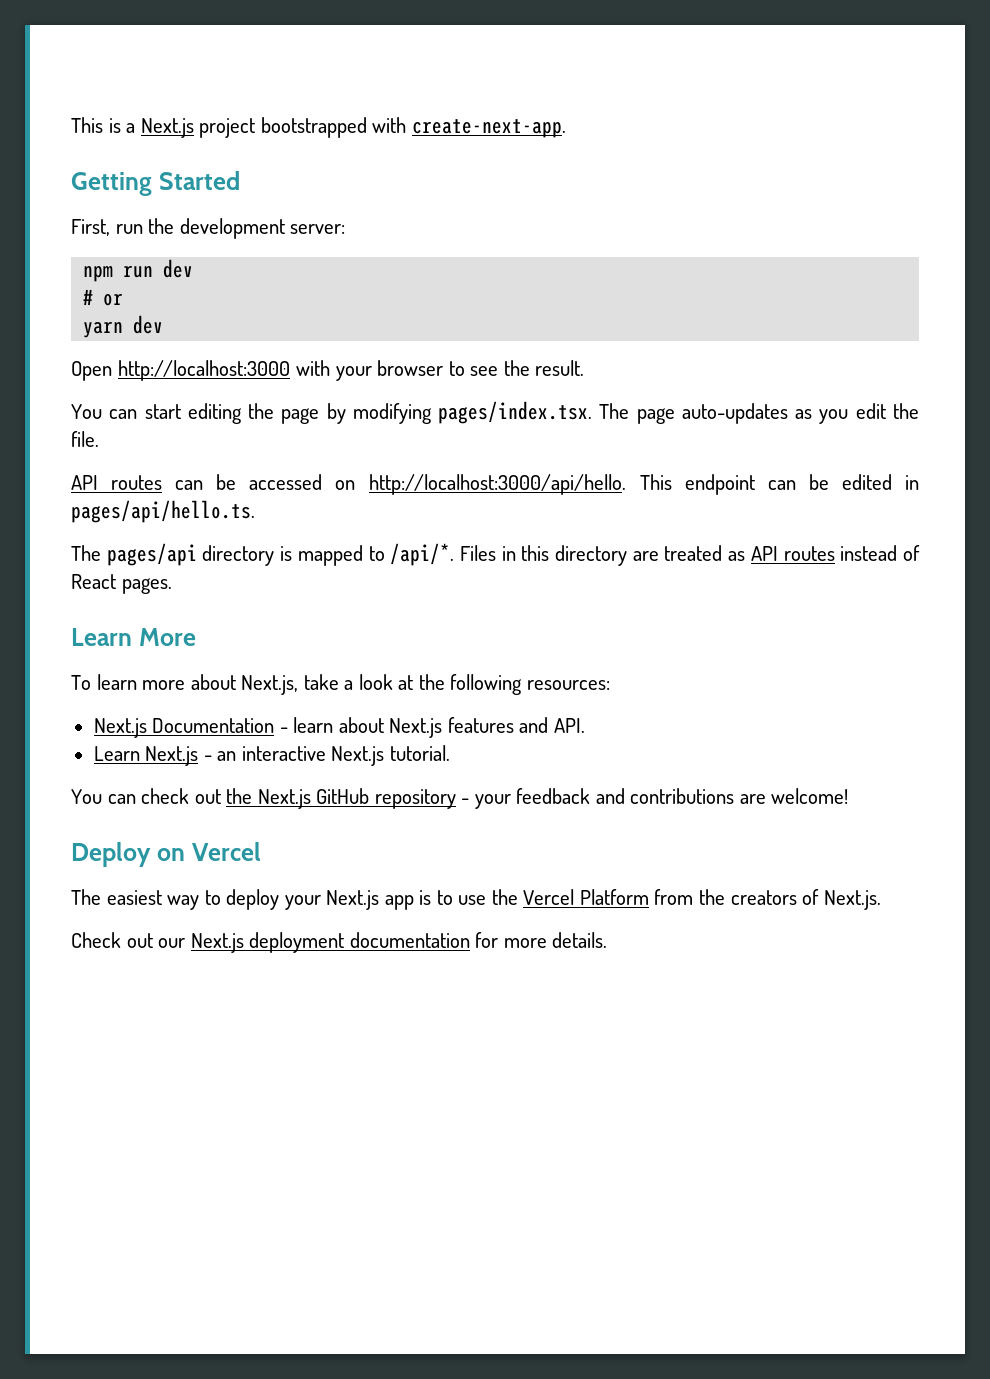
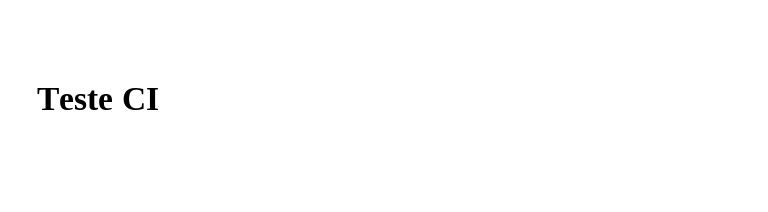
[71,117,566,138] [71,171,240,196] [71,218,346,239] [83,259,194,282] [83,289,124,306] [83,315,164,338] [71,360,585,381] [71,401,919,424] [71,431,99,447] [71,474,919,495] [71,500,255,523] [71,543,921,566] [71,574,172,594] [71,628,196,646] [71,674,610,695] [93,717,585,738] [93,745,450,766] [71,788,849,809] [71,842,261,867] [71,889,881,910] [71,932,608,953] This is a Next.js project bootstrapped with create-next-app. // Getting Started // First, run the development server: // npm run dev // # or // yarn dev // Open http://localhost:3000 with your browser to see the result. // You can start editing the page by modifying pages/index.tsx. The page auto-updates as you edit the file. // API routes can be accessed on http://localhost:3000/api/hello. This endpoint can be edited in pages/api/hello.ts. // The pages/api directory is mapped to /api/*. Files in this directory are treated as API routes instead of React pages. // Learn More // To learn more about Next.js, take a look at the following resources: // Next.js Documentation - learn about Next.js features and API. // Learn Next.js - an interactive Next.js tutorial. // You can check out the Next.js GitHub repository - your feedback and contributions are welcome! // Deploy on Vercel // The easiest way to deploy your Next.js app is to use the Vercel Platform from the creators of Next.js. // Check out our Next.js deployment documentation for more details. -> [37,88,160,110] Teste CI

